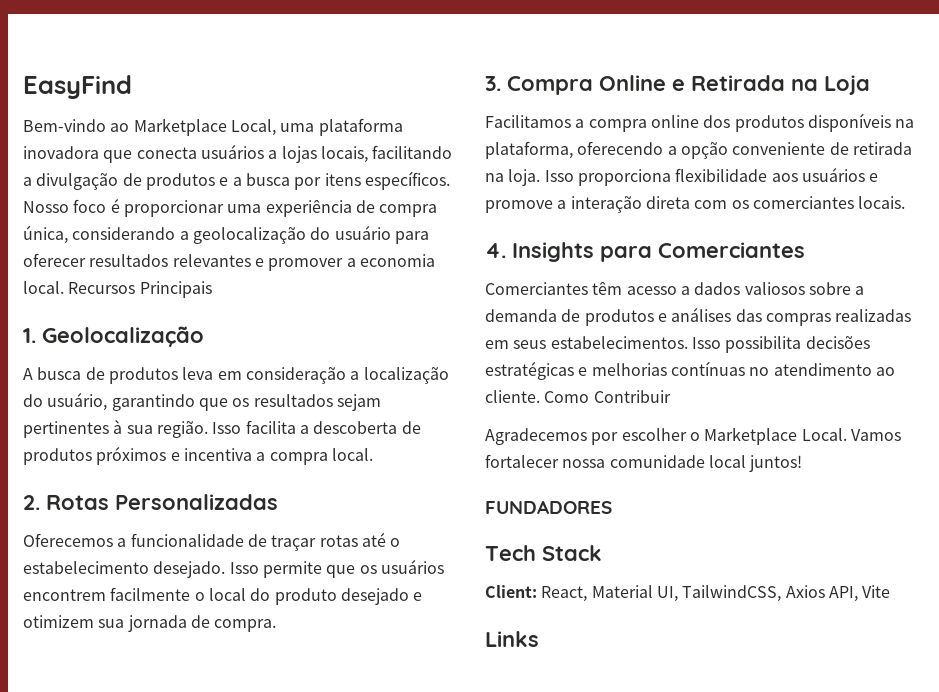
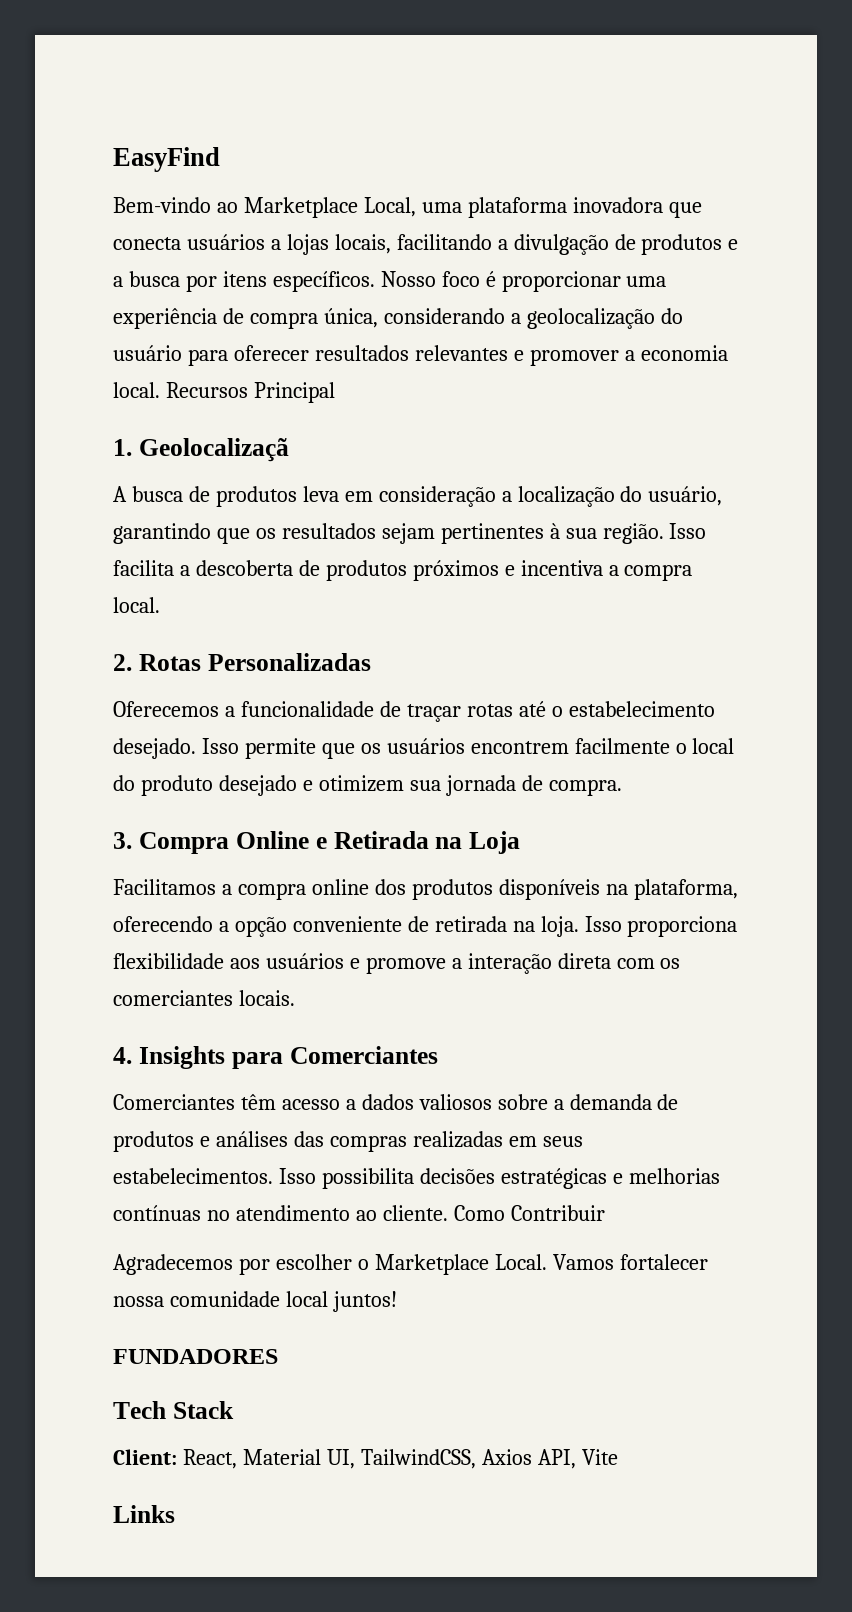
[139,281,212,298] Principais -> [253,382,335,403] Principal
[42,326,204,347] Geolocalização -> [138,438,289,462] Geolocalizaçã

